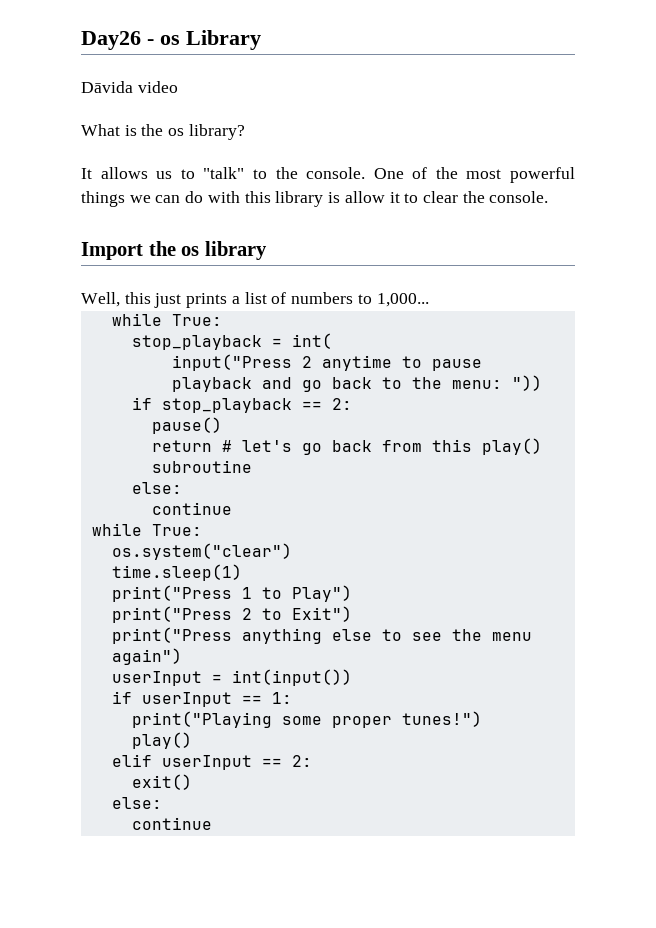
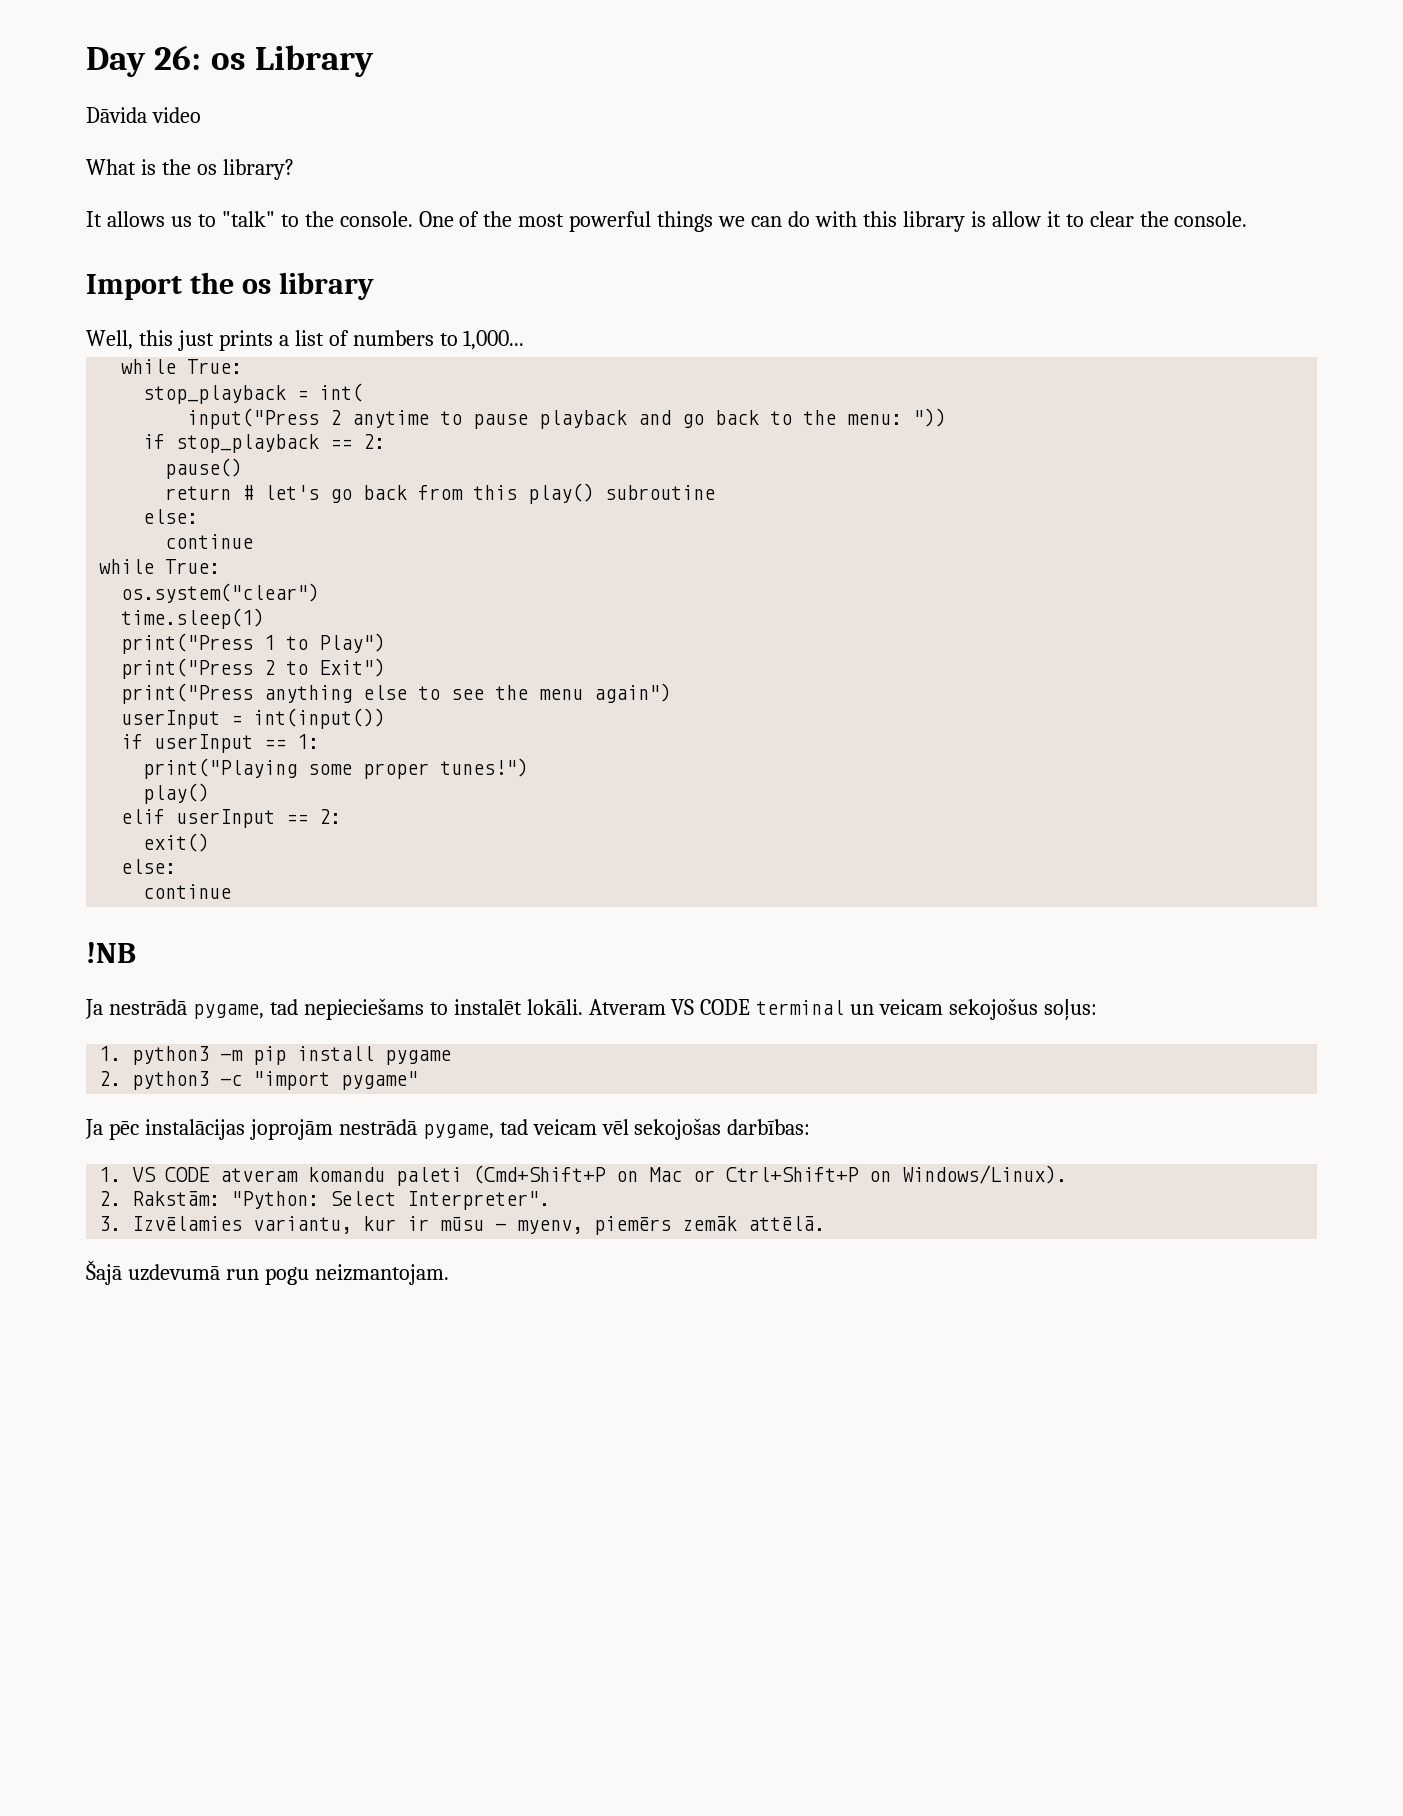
[81,31,154,50] Day26 - -> [86,45,202,77] Day 26:
(212, 823) none -> [86,942,136,963] [85,998,1098,1020] [99,1046,452,1065] [99,1071,419,1090] [85,1118,811,1140] [99,1165,1068,1186] [99,1191,551,1210] [99,1216,826,1235] [86,1260,449,1285] // !NB // Ja nestrādā pygame, tad nepieciešams to instalēt lokāli. Atveram VS CODE terminal un veicam sekojošus soļus: // 1. python3 -m pip install pygame // 2. python3 -c "import pygame" // Ja pēc instalācijas joprojām nestrādā pygame, tad veicam vēl sekojošas darbības: // 1. VS CODE atveram komandu paleti (Cmd+Shift+P on Mac or Ctrl+Shift+P on Windows/Linux). // 2. Rakstām: "Python: Select Interpreter". // 3. Izvēlamies variantu, kur ir mūsu - myenv, piemērs zemāk attēlā. // Šajā uzdevumā run pogu neizmantojam.

